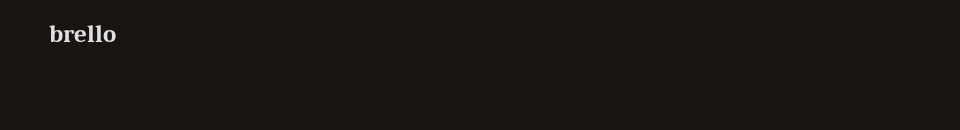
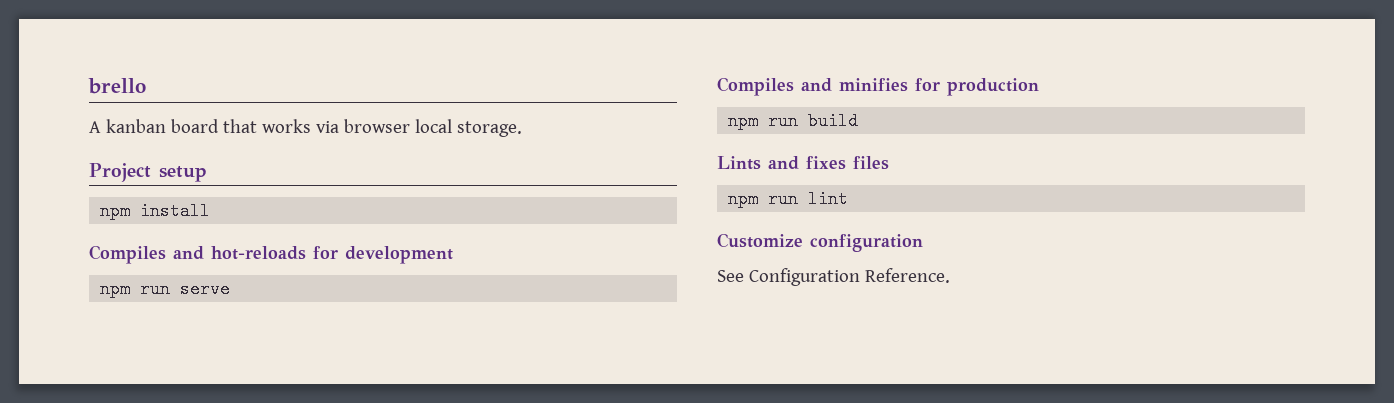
(116, 33) none -> [89,119,522,137] [89,163,207,182] [100,202,211,220] [89,245,453,264] [100,280,231,298] [717,77,1039,96] [728,112,859,130] [717,156,889,170] [728,190,849,208] [717,233,923,252] [717,268,950,286] // A kanban board that works via browser local storage. // Project setup // npm install // Compiles and hot-reloads for development // npm run serve // Compiles and minifies for production // npm run build // Lints and fixes files // npm run lint // Customize configuration // See Configuration Reference.

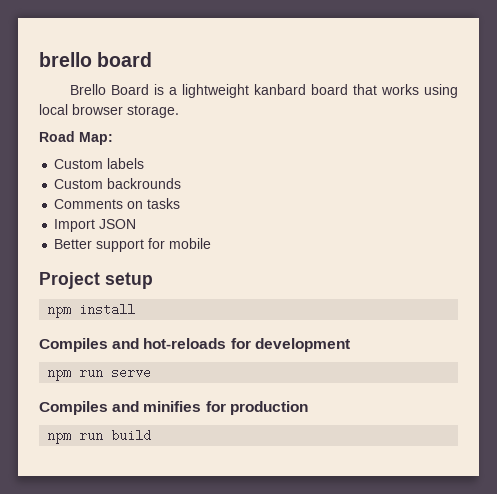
[89,119,522,137] // A kanban board that works via browser local storage. -> [97,52,153,67] [69,84,458,98] [39,104,179,118] [39,131,113,145] [54,158,145,169] [54,178,182,189] [54,198,181,209] [54,219,137,232] [54,238,212,252] board // Brello Board is a lightweight kanbard board that works using local browser storage. // Road Map: // Custom labels // Custom backrounds // Comments on tasks // Import JSON // Better support for mobile
[717,156,889,170] [728,190,849,208] [717,233,923,252] [717,268,950,286] // Lints and fixes files // npm run lint // Customize configuration // See Configuration Reference. -> (152, 435) none

